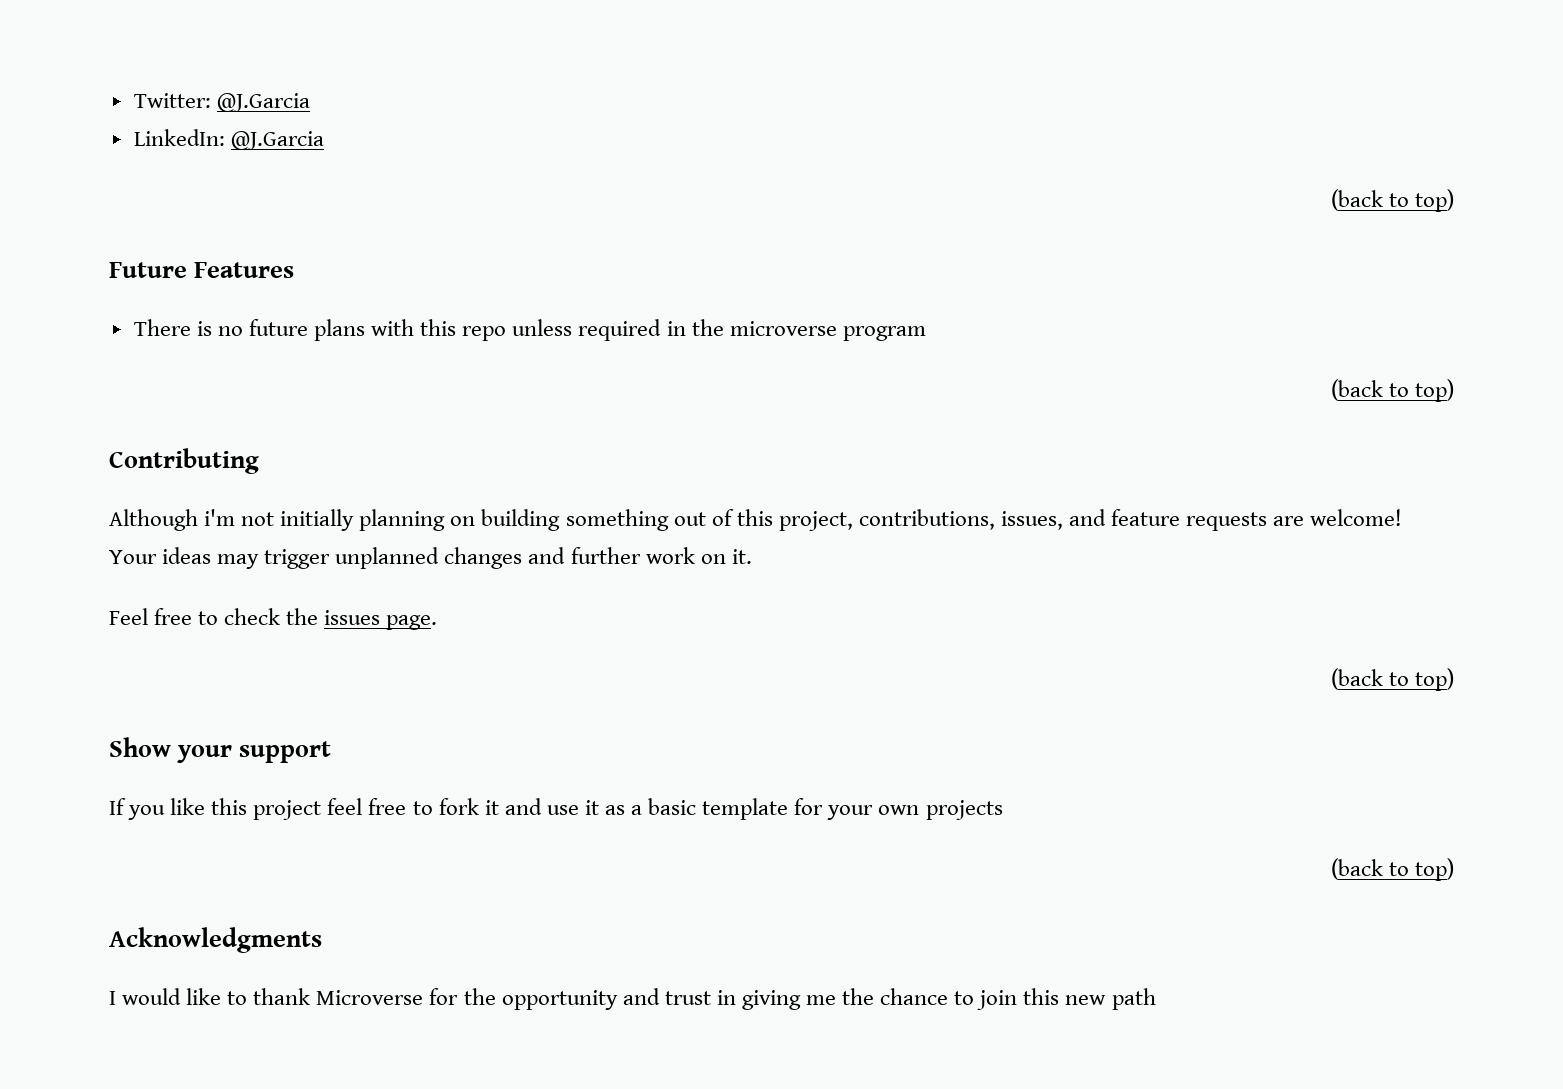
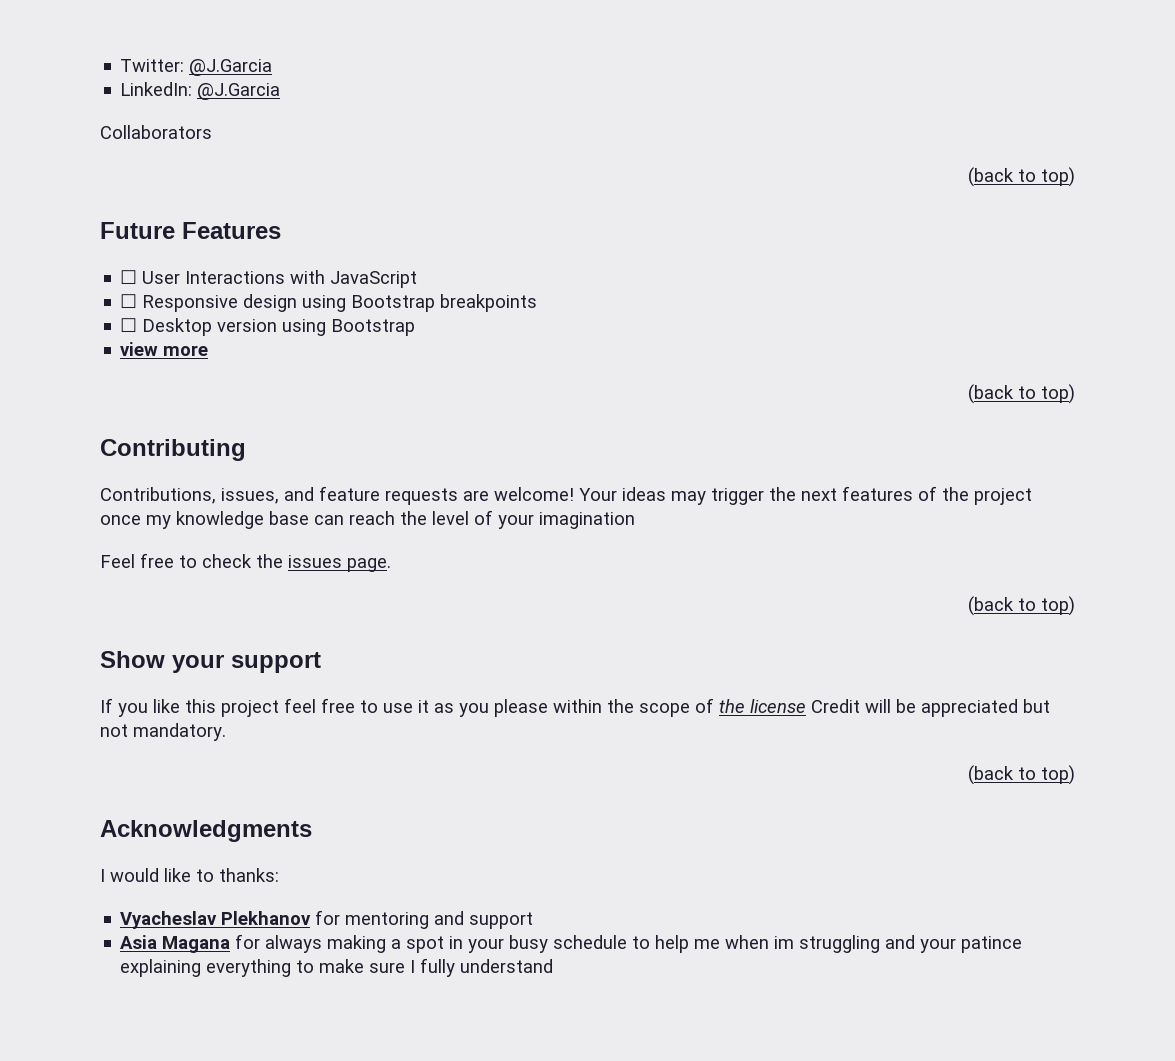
(324, 140) none -> [100,125,212,139] // Collaborators
[133,319,926,341] [1330,379,1454,402] [109,448,259,474] [109,509,995,531] There is no future plans with this repo unless required in the microverse program // (back to top) // Contributing // Although i'm not initially planning on building something out of this project, contributions, -> [120,270,418,288] [120,294,538,312] [120,318,416,336] [120,342,209,356] [968,384,1075,404] [100,439,246,461] [100,487,216,504] ☐ User Interactions with JavaScript // ☐ Responsive design using Bootstrap breakpoints // ☐ Desktop version using Bootstrap // view more // (back to top) // Contributing // Contributions,
[335,547,752,569] unplanned changes and further work on it. -> [769,486,1032,505] [100,510,635,529] the next features of the project once my knowledge base can reach the level of your imagination
[438,798,1003,820] fork it and use it as a basic template for your own projects -> [383,698,1050,717] [100,723,226,741] use it as you please within the scope of the license Credit will be appreciated but not mandatory.
[253,988,1156,1010] thank Microverse for the opportunity and trust in giving me the chance to join this new path -> [219,868,279,882] [120,910,534,929] [120,934,1023,953] [120,958,554,977] thanks: // Vyacheslav Plekhanov for mentoring and support // Asia Magana for always making a spot in your busy schedule to help me when im struggling and your patince explaining everything to make sure I fully understand

